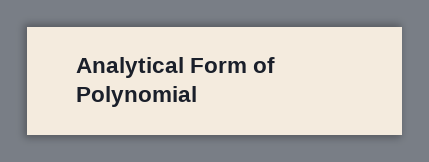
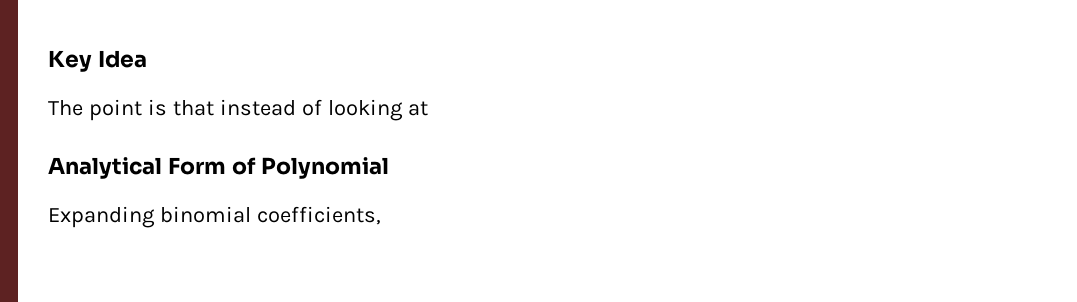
(76, 67) none -> [48,50,147,72] [48,99,428,121] Key Idea // The point is that instead of looking at //
(197, 96) none -> [48,206,381,228] // Expanding binomial coefficients,

